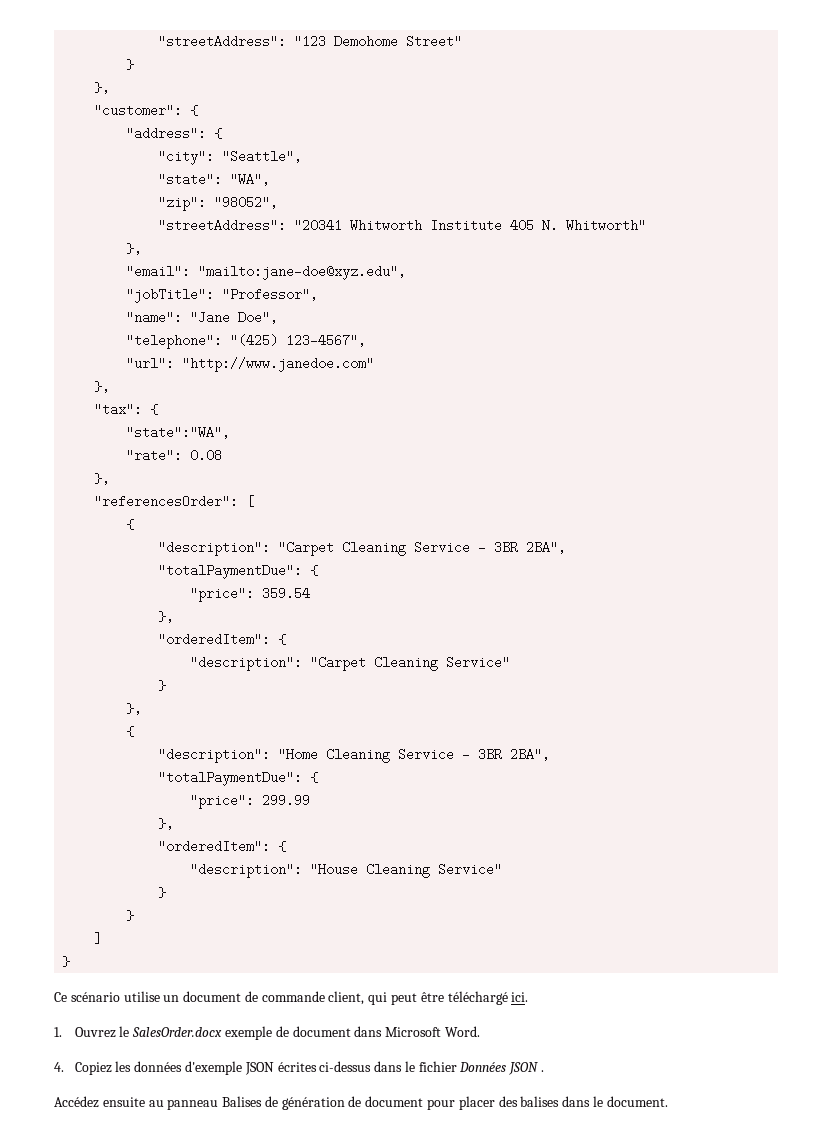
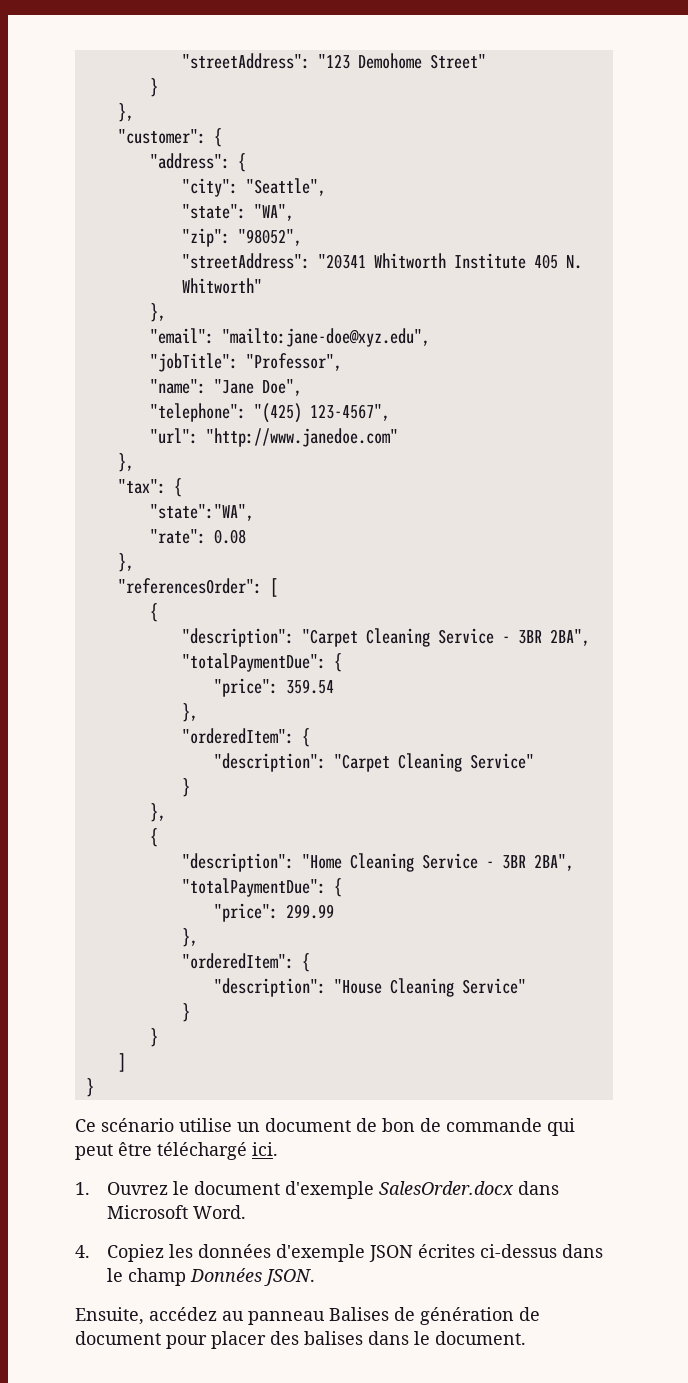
[261,991,365,1005] commande client, -> [382,1118,542,1132] bon de commande
[132,1026,351,1040] SalesOrder.docx exemple de document -> [193,1181,514,1199] document d'exemple SalesOrder.docx
[418,1061,545,1075] [54,1096,145,1108] fichier Données JSON . // Accédez ensuite -> [127,1268,315,1286] [75,1307,217,1325] champ Données JSON. // Ensuite, accédez

